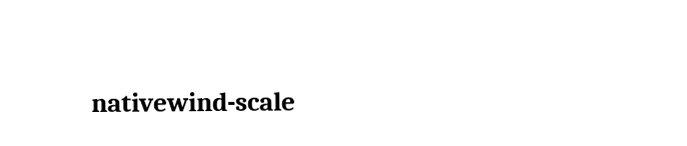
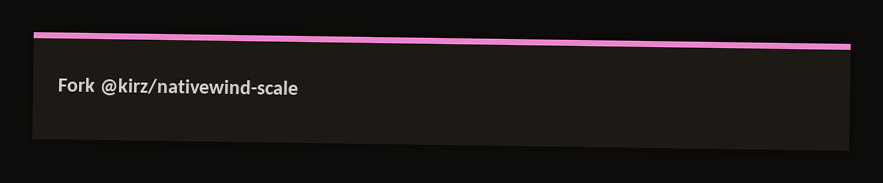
[91,91,296,112] nativewind-scale -> [57,77,300,98] Fork @kirz/nativewind-scale

